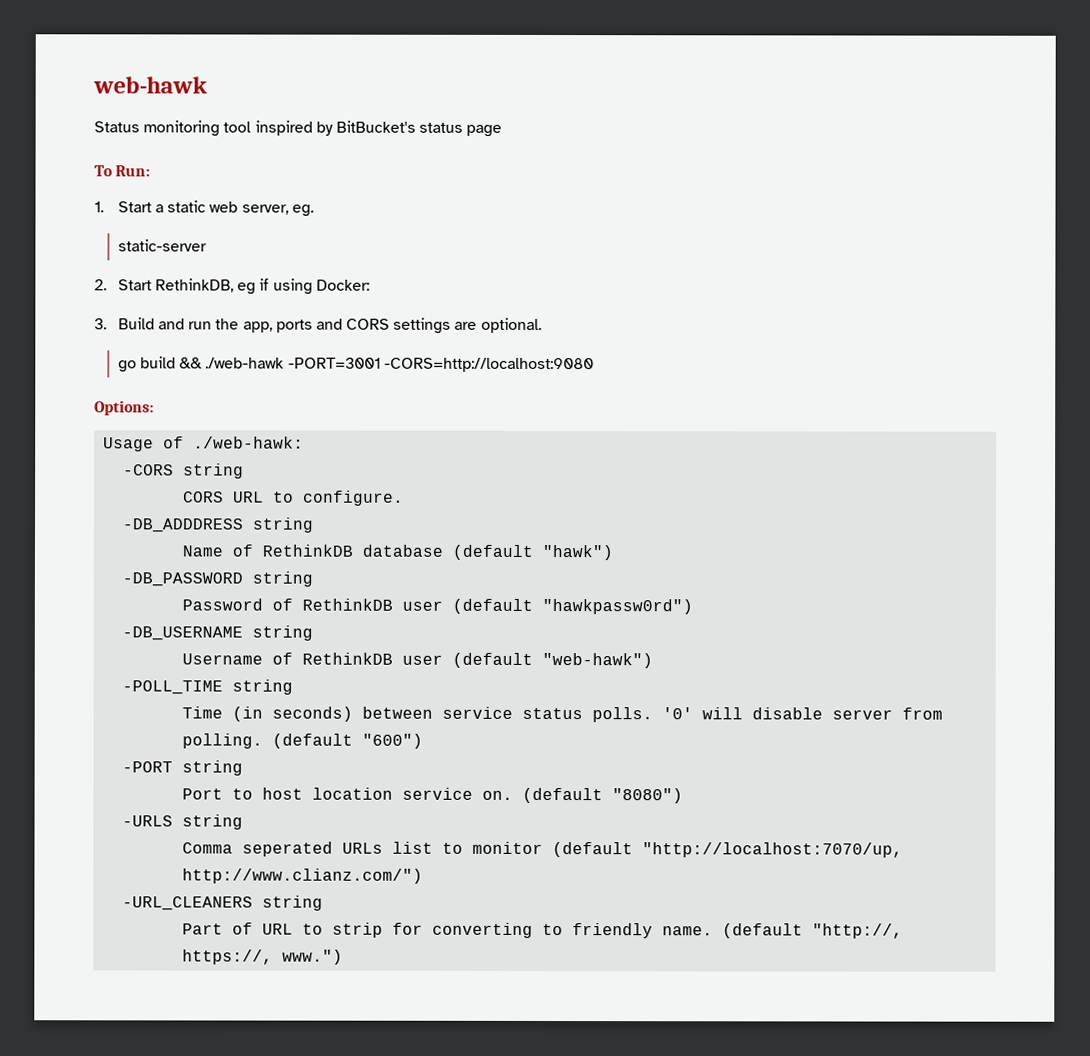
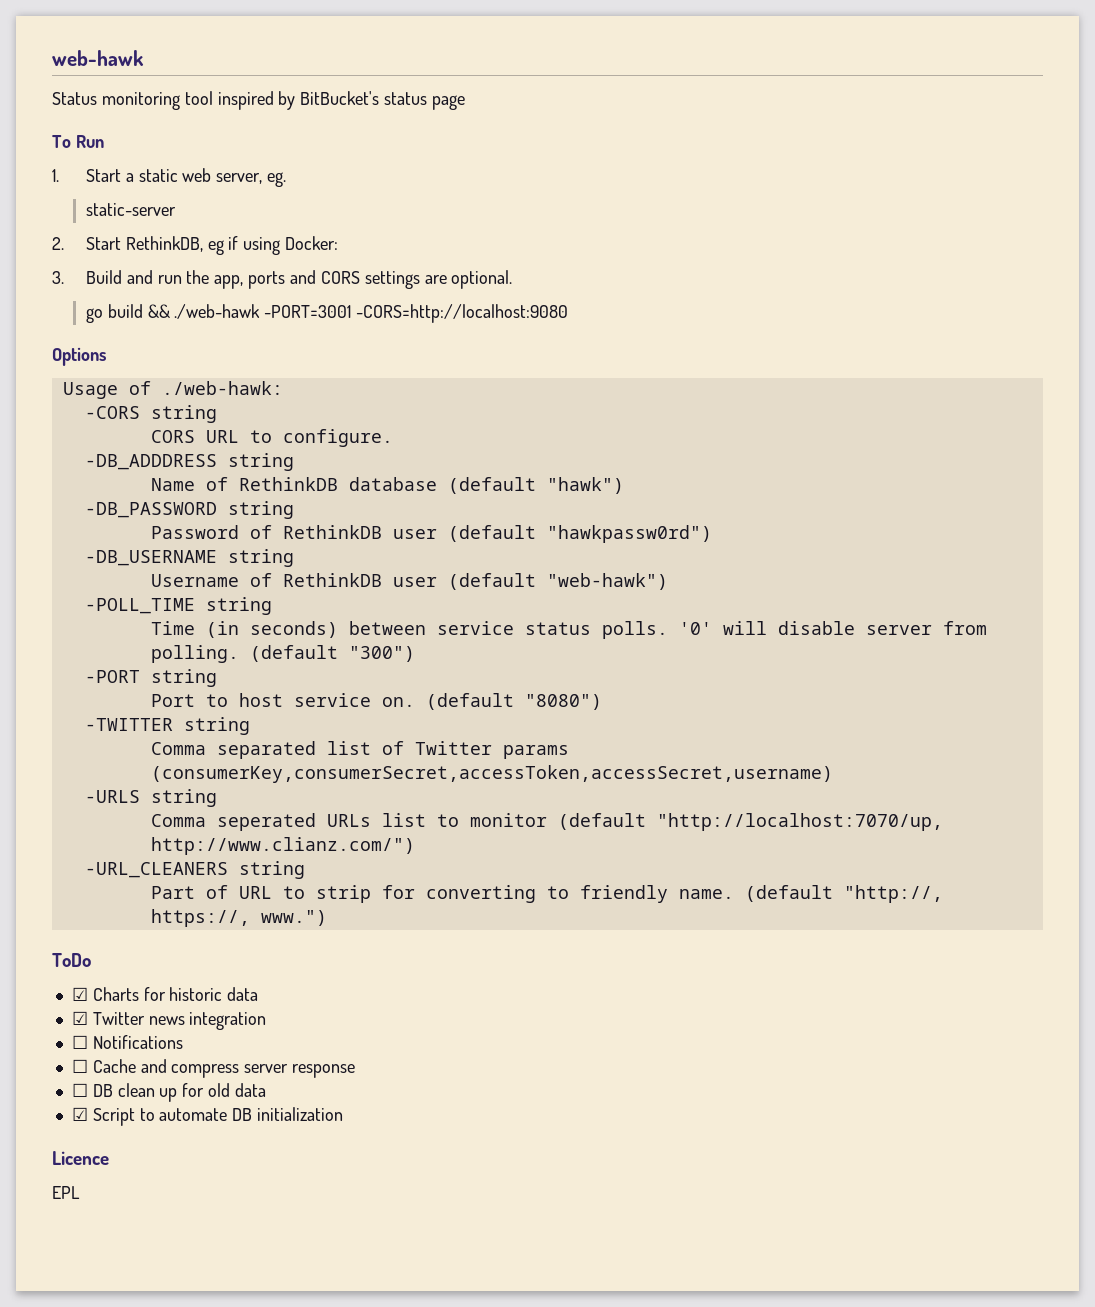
[115,165,151,177] Run: -> [75,135,104,148] Run
[94,400,154,416] Options: -> [52,347,106,366] Options
[362,733,424,749] "600") -> [348,646,415,662] "300")
[312,787,394,800] location -> (283, 700) none
(684, 796) none -> [84,717,250,735] [150,741,569,759] [150,765,833,783] // -TWITTER string // Comma separated list of Twitter params (consumerKey,consumerSecret,accessToken,accessSecret,username)
(344, 957) none -> [52,953,91,967] [71,987,259,1001] [71,1011,267,1030] [71,1035,183,1049] [71,1059,356,1078] [71,1083,266,1102] [71,1107,344,1126] [52,1151,109,1165] [52,1186,80,1199] // ToDo // ☑ Charts for historic data // ☑ Twitter news integration // ☐ Notifications // ☐ Cache and compress server response // ☐ DB clean up for old data // ☑ Script to automate DB initialization // Licence // EPL

